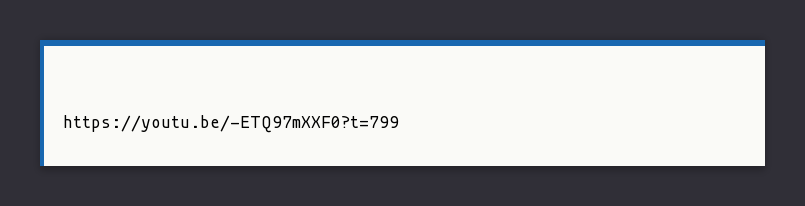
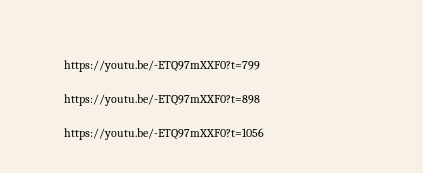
(399, 124) none -> [64,94,260,106] [64,128,264,140] // https://youtu.be/-ETQ97mXXF0?t=898 // https://youtu.be/-ETQ97mXXF0?t=1056

